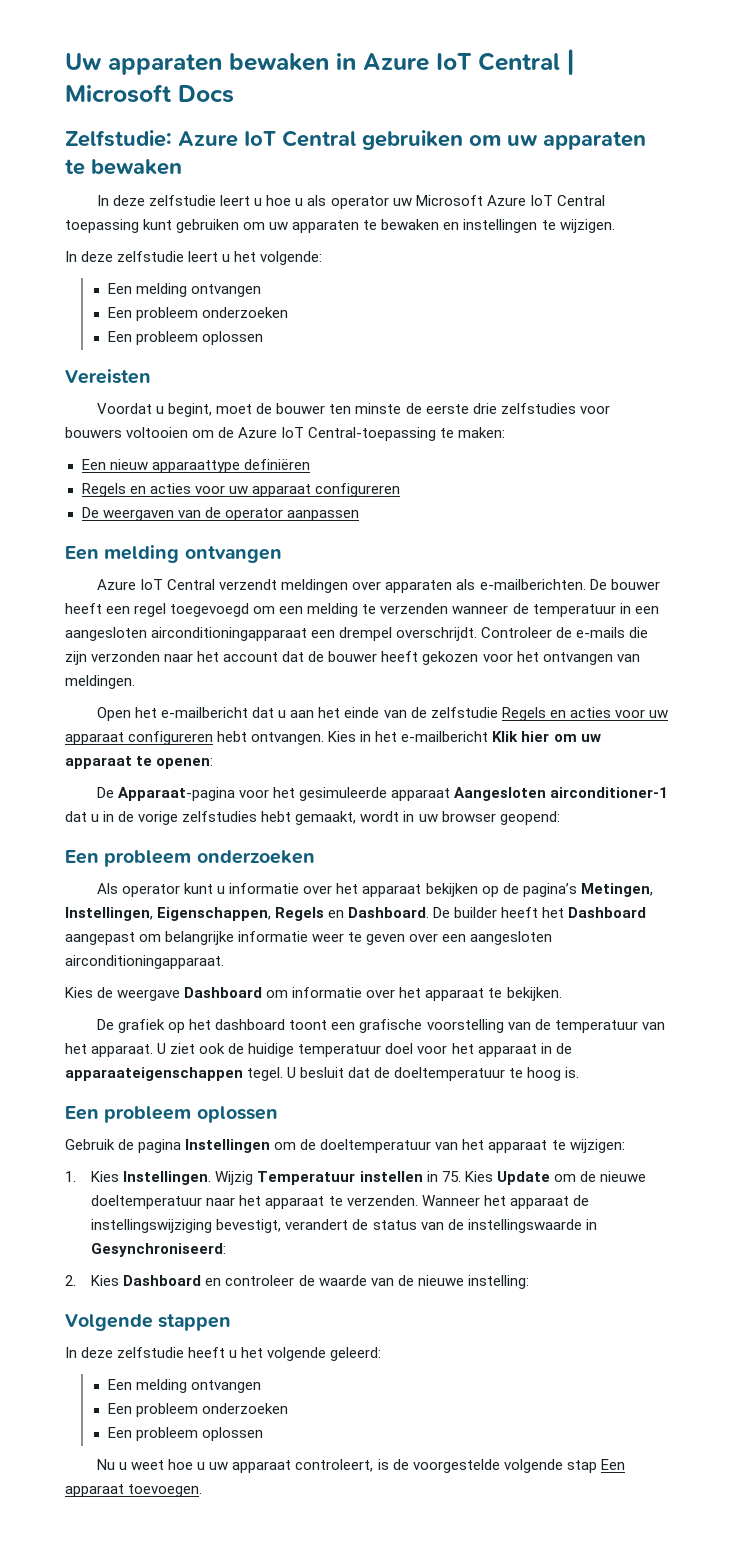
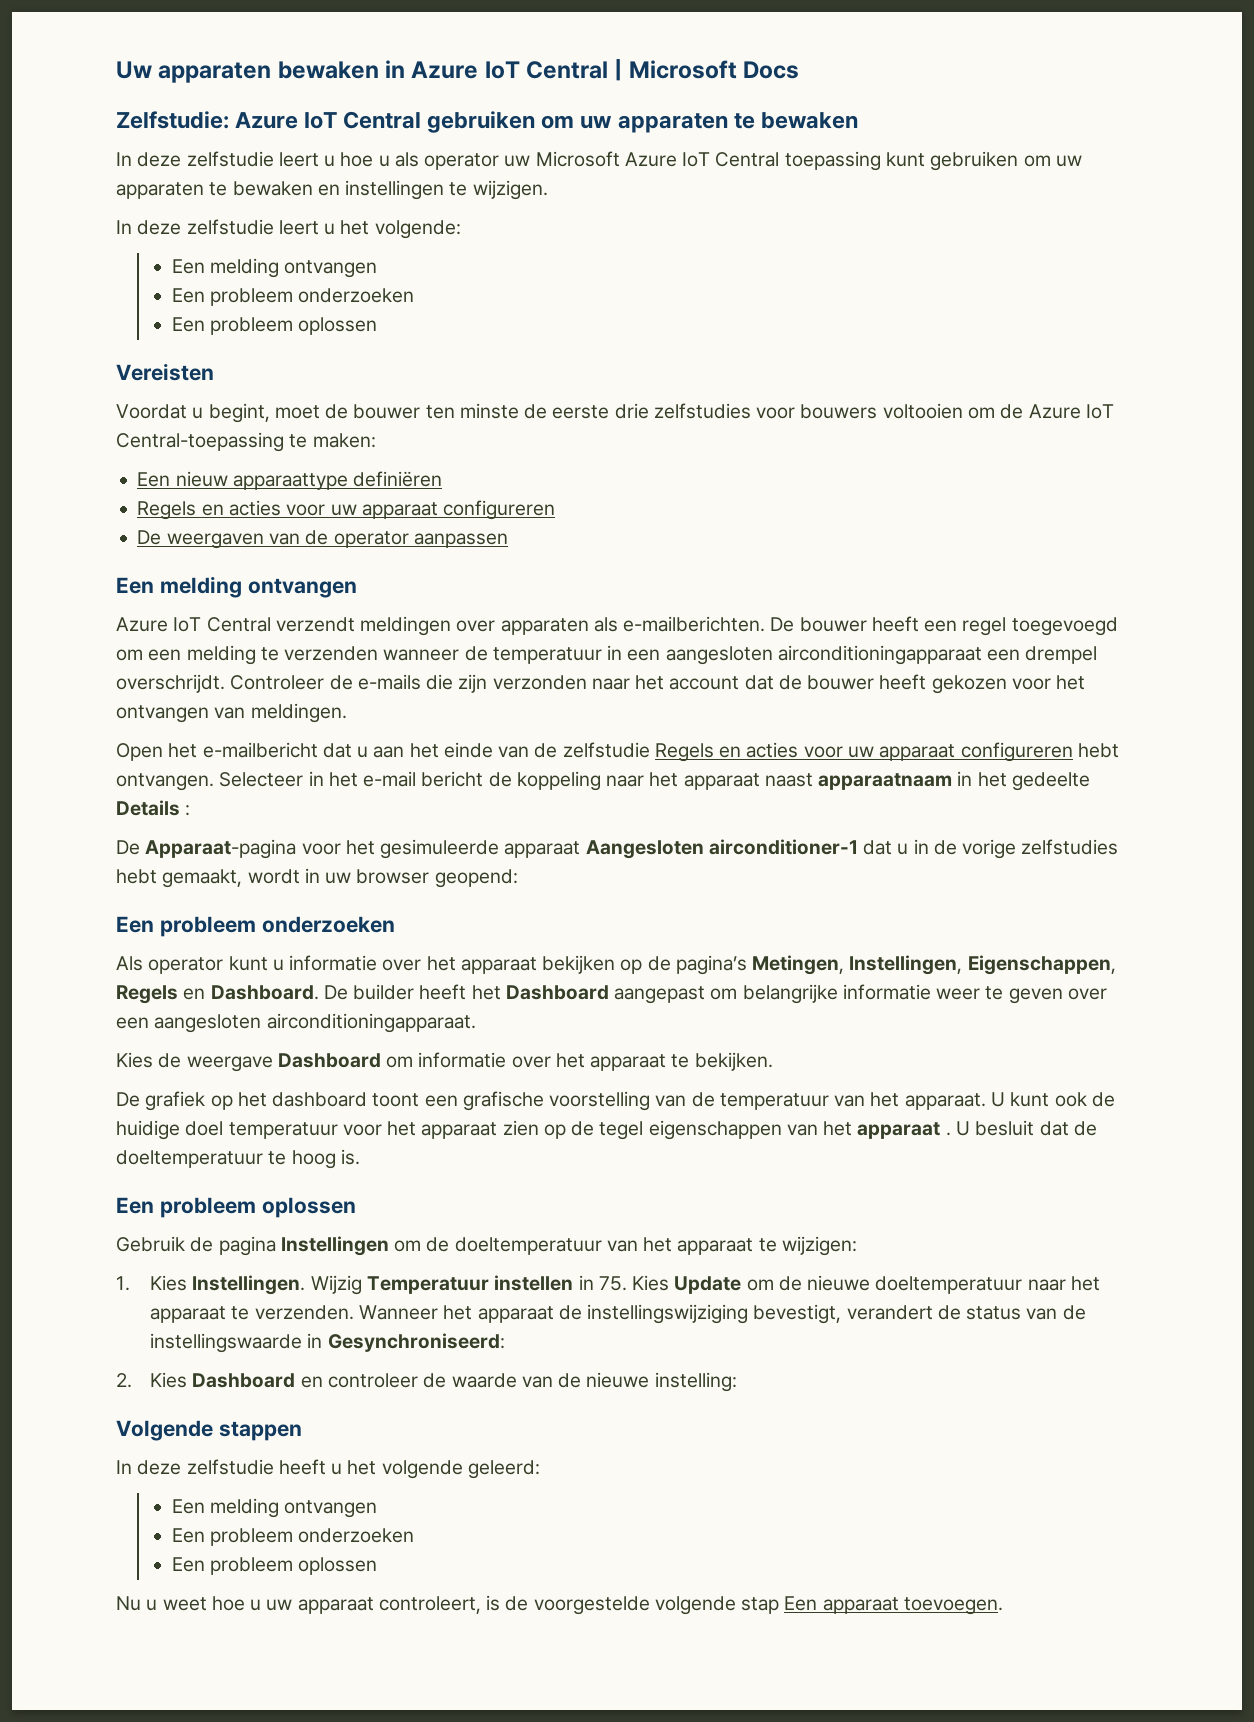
[328,731,601,742] [65,756,214,769] Kies in het e-mailbericht Klik hier om uw apparaat te openen: -> [219,771,1090,791] [116,800,191,816] Selecteer in het e-mail bericht de koppeling naar het apparaat naast apparaatnaam in het gedeelte Details :
[170,1043,196,1054] ziet -> [1010,1092,1050,1107] kunt
[298,1043,414,1057] temperatuur doel -> [185,1121,338,1139] doel temperatuur
[540,1043,572,1054] [65,1067,284,1081] in de apparaateigenschappen tegel. -> [502,1120,951,1140] zien op de tegel eigenschappen van het apparaat .

